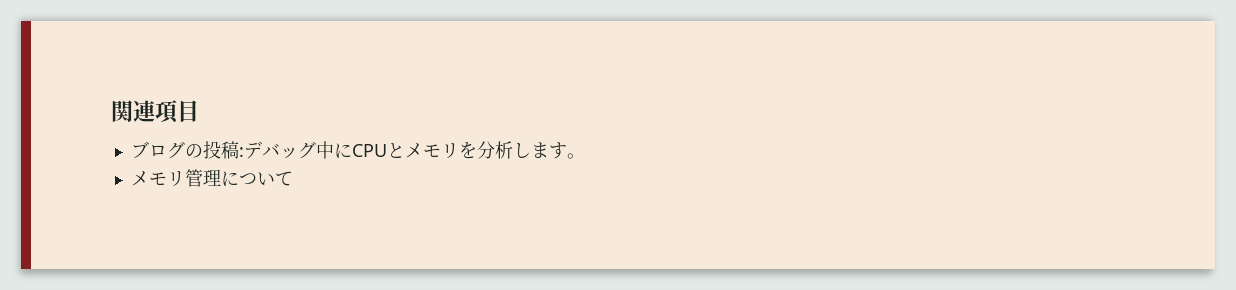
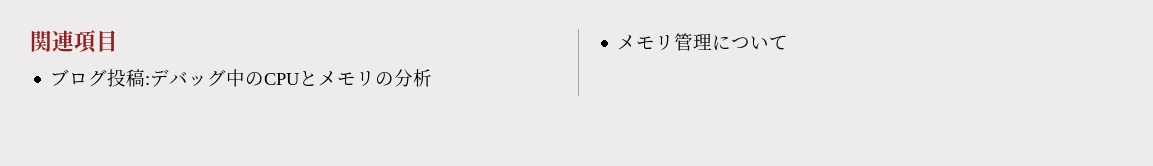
[184,144,203,158] の -> (108, 78) none
[333,143,352,158] に -> [245,72,265,86] の
[458,141,477,159] を -> [375,72,395,86] の
[512,142,585,159] します。 -> (433, 78) none

